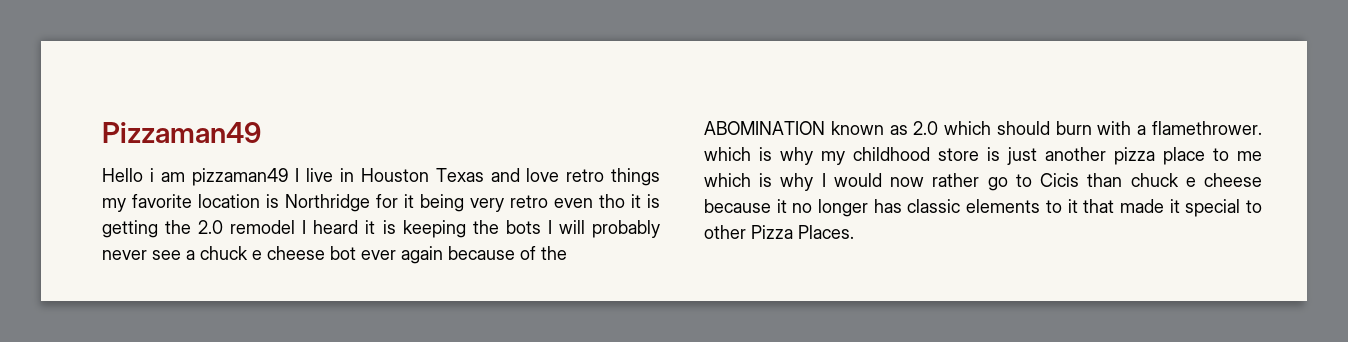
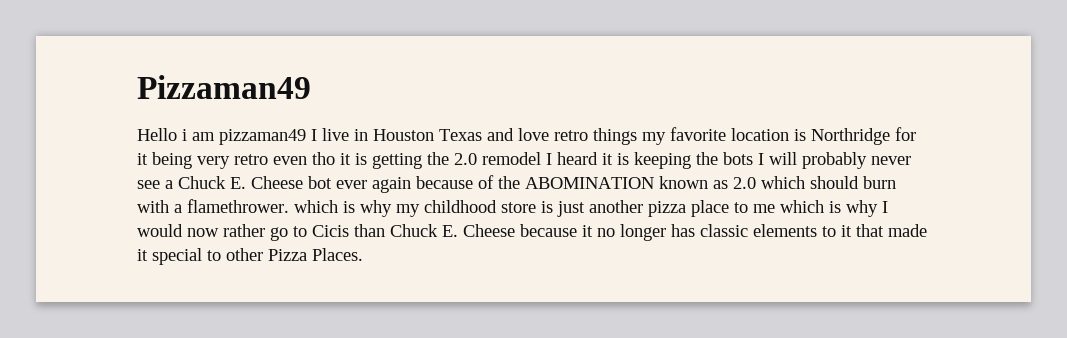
[200,246,325,260] chuck e cheese -> [178,176,303,189] Chuck E. Cheese
[1130,173,1262,187] chuck e cheese -> [390,224,515,237] Chuck E. Cheese

